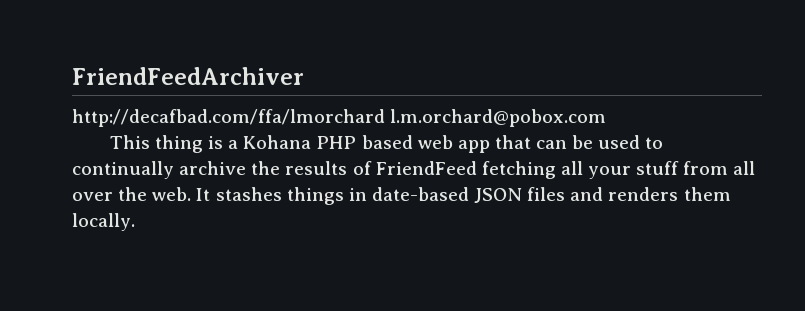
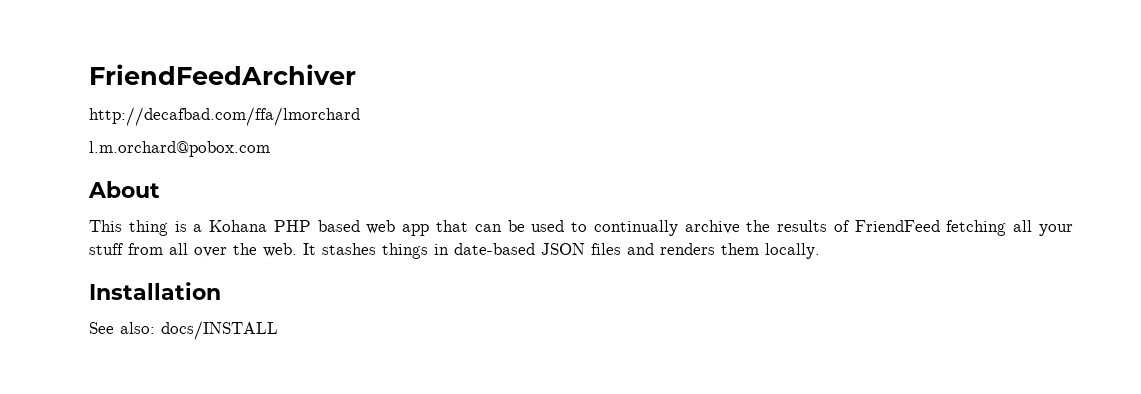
(385, 118) none -> (360, 116) //
(607, 118) none -> [88,181,160,198] // About
(135, 222) none -> [89,282,221,300] [89,321,278,340] // Installation // See also: docs/INSTALL

